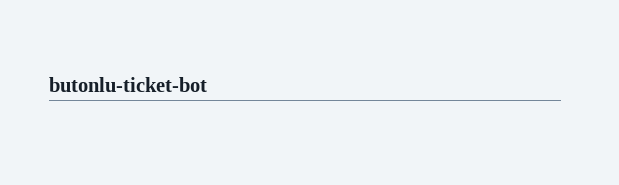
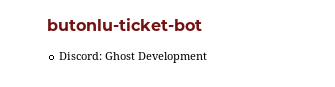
(207, 84) none -> [59,52,208,63] // Discord: Ghost Development

